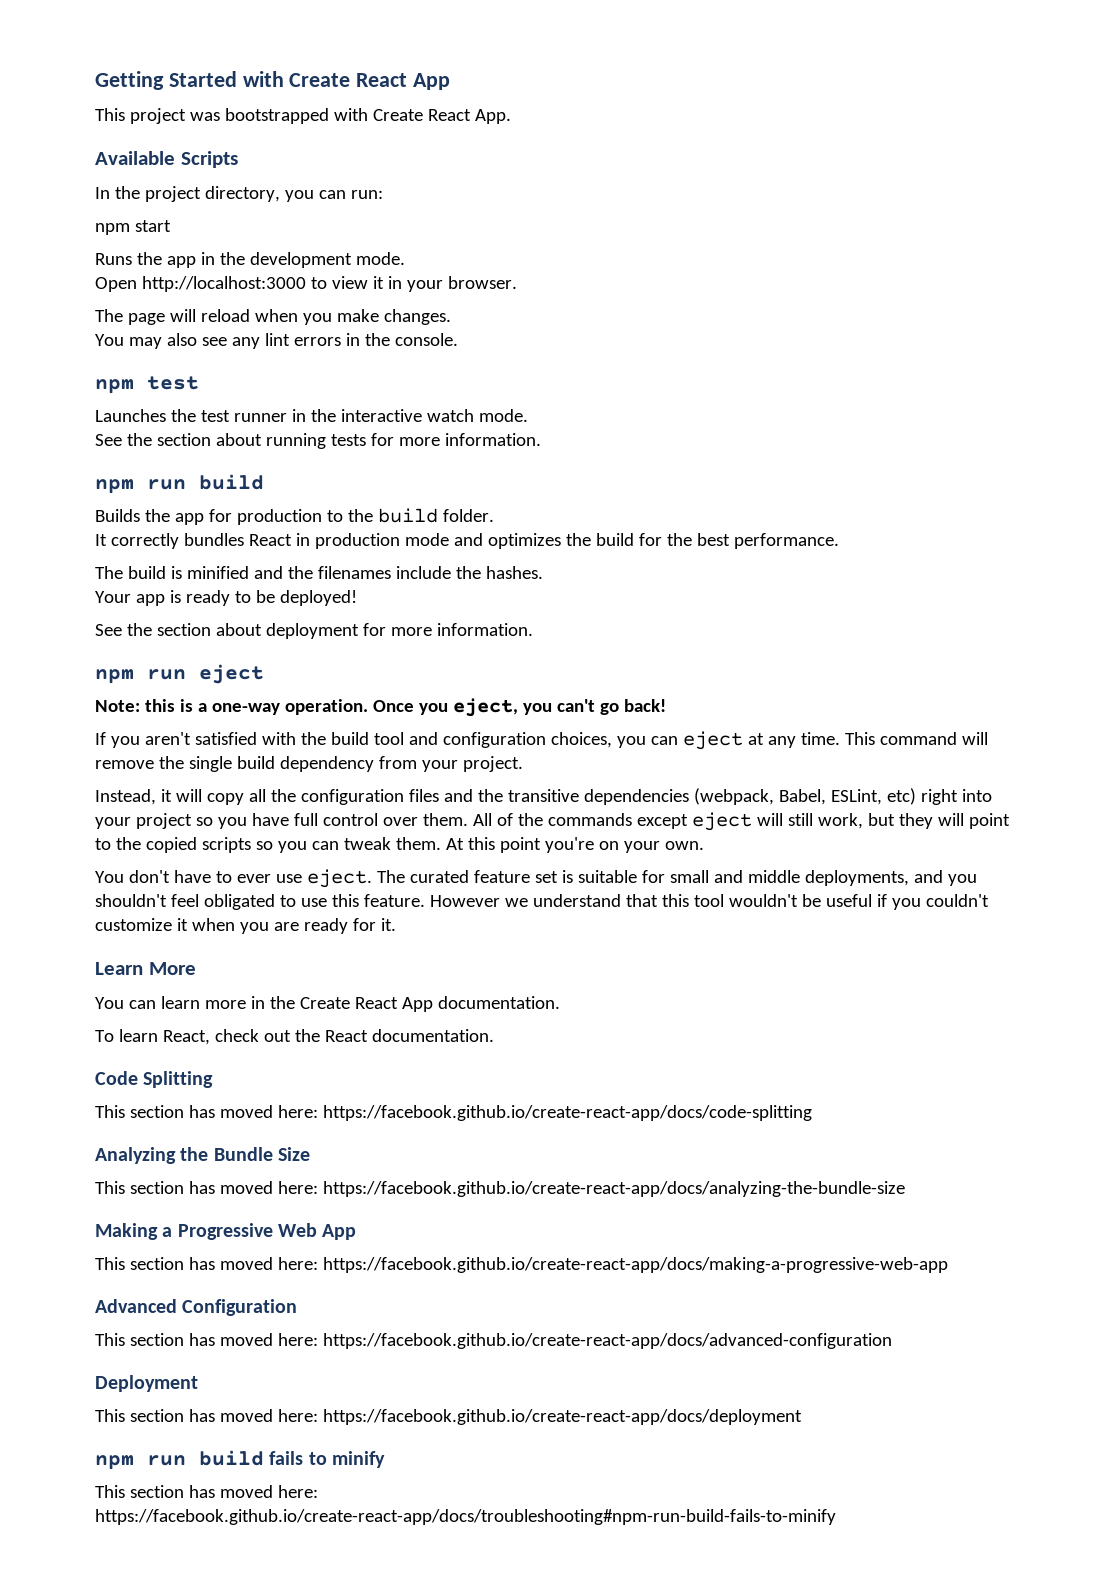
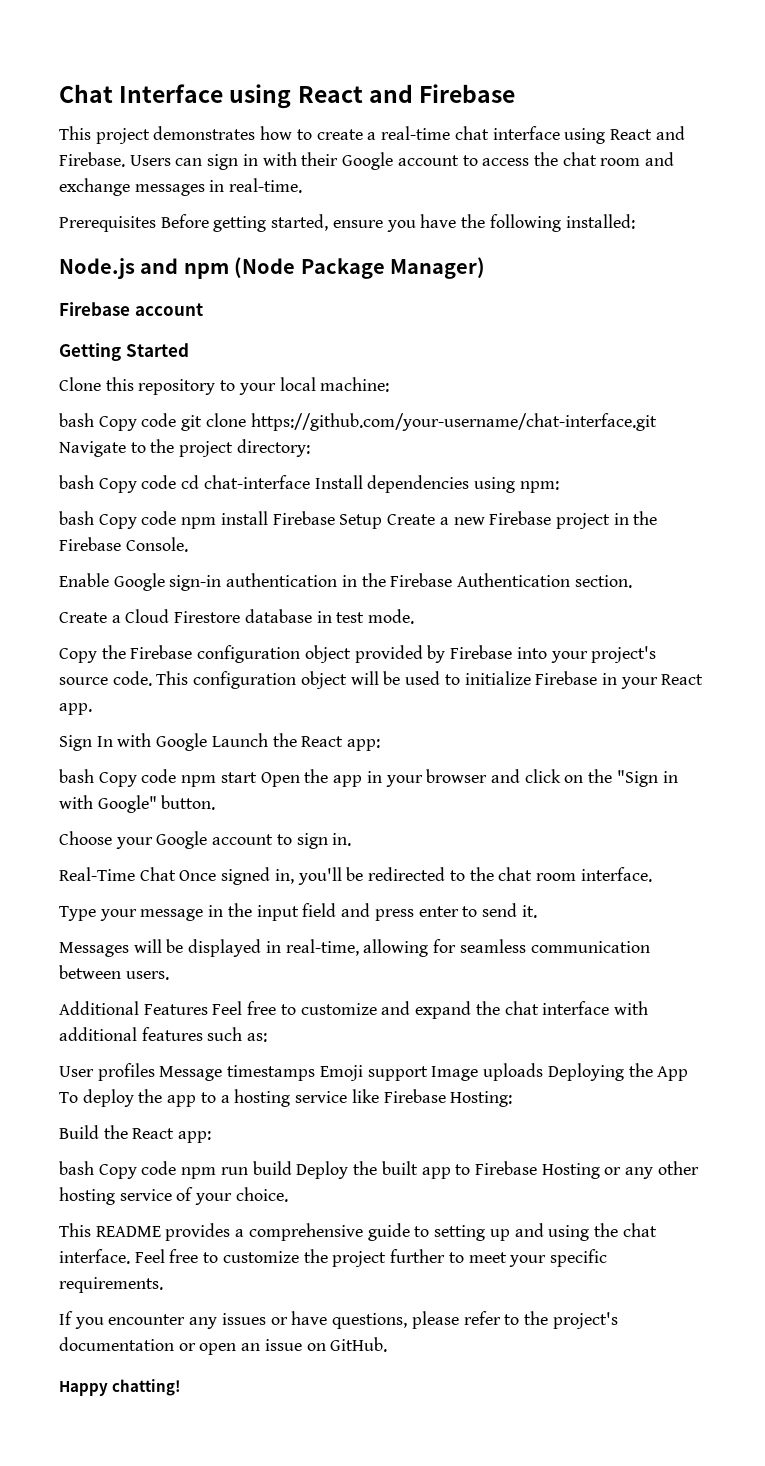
[95,71,451,90] [95,108,511,124] [95,151,238,168] [95,186,383,202] Getting Started with Create React App // This project was bootstrapped with Create React App. // Available Scripts // In the project directory, you can run: // -> [59,84,516,109] [59,126,685,144] [59,152,675,170] [59,178,303,196] [59,214,635,232] [59,257,485,279] [59,302,203,316] [59,343,189,361] [59,377,390,395] [59,413,657,431] [59,439,310,457] [59,475,559,493] [59,511,658,529] [59,537,188,552] [59,573,632,591] [59,609,415,624] [59,645,657,663] [59,671,704,689] [59,703,92,715] [59,733,381,751] [59,769,177,787] Chat Interface using React and Firebase // This project demonstrates how to create a real-time chat interface using React and Firebase. Users can sign in with their Google account to access the chat room and exchange messages in real-time. // Prerequisites Before getting started, ensure you have the following installed: // Node.js and npm (Node Package Manager) // Firebase account // Getting Started // Clone this repository to your local machine: // bash Copy code git clone https://github.com/your-username/chat-interface.git Navigate to the project directory: // bash Copy code cd chat-interface Install dependencies using npm: // bash Copy code npm install Firebase Setup Create a new Firebase project in the Firebase Console. // Enable Google sign-in authentication in the Firebase Authentication section. // Create a Cloud Firestore database in test mode. // Copy the Firebase configuration object provided by Firebase into your project's source code. This configuration object will be used to initialize Firebase in your React app. // Sign In with Google Launch the React app: // bash Copy code
[95,253,132,265] // Runs -> [260,772,300,787] Open
[219,252,405,268] [95,276,517,292] [95,309,451,325] [95,333,458,349] [95,376,199,394] [95,409,528,422] [95,433,541,449] [95,474,264,494] [95,508,494,525] [95,533,839,549] [95,566,543,579] [95,590,357,606] [95,623,533,639] [95,664,264,684] [95,698,666,717] [95,731,988,750] [95,756,523,772] [95,788,992,805] [95,812,1010,831] [95,837,704,853] [95,869,977,888] [95,894,989,910] [95,918,396,934] [95,962,196,975] [95,996,560,1012] [95,1029,494,1045] [95,1071,214,1088] [95,1105,812,1121] [95,1147,310,1164] [95,1181,905,1197] [95,1223,357,1240] [95,1257,948,1273] [95,1299,298,1316] [95,1333,892,1349] [95,1375,198,1392] [95,1409,802,1425] [95,1450,385,1470] [95,1485,318,1498] [95,1509,836,1525] the development mode. // Open http://localhost:3000 to view it in your browser. // The page will reload when you make changes. // You may also see any lint errors in the console. // npm test // Launches the test runner in the interactive watch mode. // See the section about running tests for more information. // npm run build // Builds the app for production to the build folder. // It correctly bundles React in production mode and optimizes the build for the best performance. // The build is minified and the filenames include the hashes. // Your app is ready to be deployed! // See the section about deployment for more information. // npm run eject // Note: this is a one-way operation. Once you eject, you can't go back! // If you aren't satisfied with the build tool and configuration choices, you can eject at any time. This command will remove the single build dependency from your project. // Instead, it will copy all the configuration files and the transitive dependencies (webpack, Babel, ESLint, etc) right into your project so you have full control over them. All of the commands except eject will still work, but they will point to the copied scripts so you can tweak them. At this point you're on your own. // You don't have to ever use eject. The curated feature set is suitable for small and middle deployments, and you shouldn't feel obligated to use this feature. However we understand that this tool wouldn't be useful if you couldn't customize it when you are ready for it. // Learn More // You can learn more in the Create React App documentation. // To learn React, check out the React documentation. // Code Splitting // This section has moved here: https://facebook.github.io/create-react-app/docs/code-splitting // Analyzing the Bundle Size // This section has moved here: https://facebook.github.io/create-react-app/docs/analyzing-the-bundle-size // Making a Progressive Web App // This section has moved here: https://facebook.github.io/create-react-app/docs/making-a-progressive-web-app // Advanced Configuration // This section has moved here: https://facebook.github.io/create-react-app/docs/advanced-configuration // Deployment // This section has moved here: https://facebook.github.io/create-react-app/docs/deployment // npm run build fails to minify // This section has moved here: https://facebook.github.io/create-react-app/docs/troubleshooting#npm-run-build-fails-to-minify -> [385,769,678,787] [59,795,216,813] [59,831,352,849] [59,867,652,885] [59,903,537,921] [59,939,650,957] [59,965,169,980] [59,1001,648,1019] [59,1027,268,1042] [59,1063,689,1081] [59,1089,513,1107] [59,1125,212,1143] [59,1161,699,1179] [59,1187,288,1205] [59,1223,657,1241] [59,1249,607,1267] [59,1277,163,1293] [59,1311,618,1329] [59,1337,388,1355] [59,1379,182,1396] your browser and click on the "Sign in with Google" button. // Choose your Google account to sign in. // Real-Time Chat Once signed in, you'll be redirected to the chat room interface. // Type your message in the input field and press enter to send it. // Messages will be displayed in real-time, allowing for seamless communication between users. // Additional Features Feel free to customize and expand the chat interface with additional features such as: // User profiles Message timestamps Emoji support Image uploads Deploying the App To deploy the app to a hosting service like Firebase Hosting: // Build the React app: // bash Copy code npm run build Deploy the built app to Firebase Hosting or any other hosting service of your choice. // This README provides a comprehensive guide to setting up and using the chat interface. Feel free to customize the project further to meet your specific requirements. // If you encounter any issues or have questions, please refer to the project's documentation or open an issue on GitHub. // Happy chatting!

